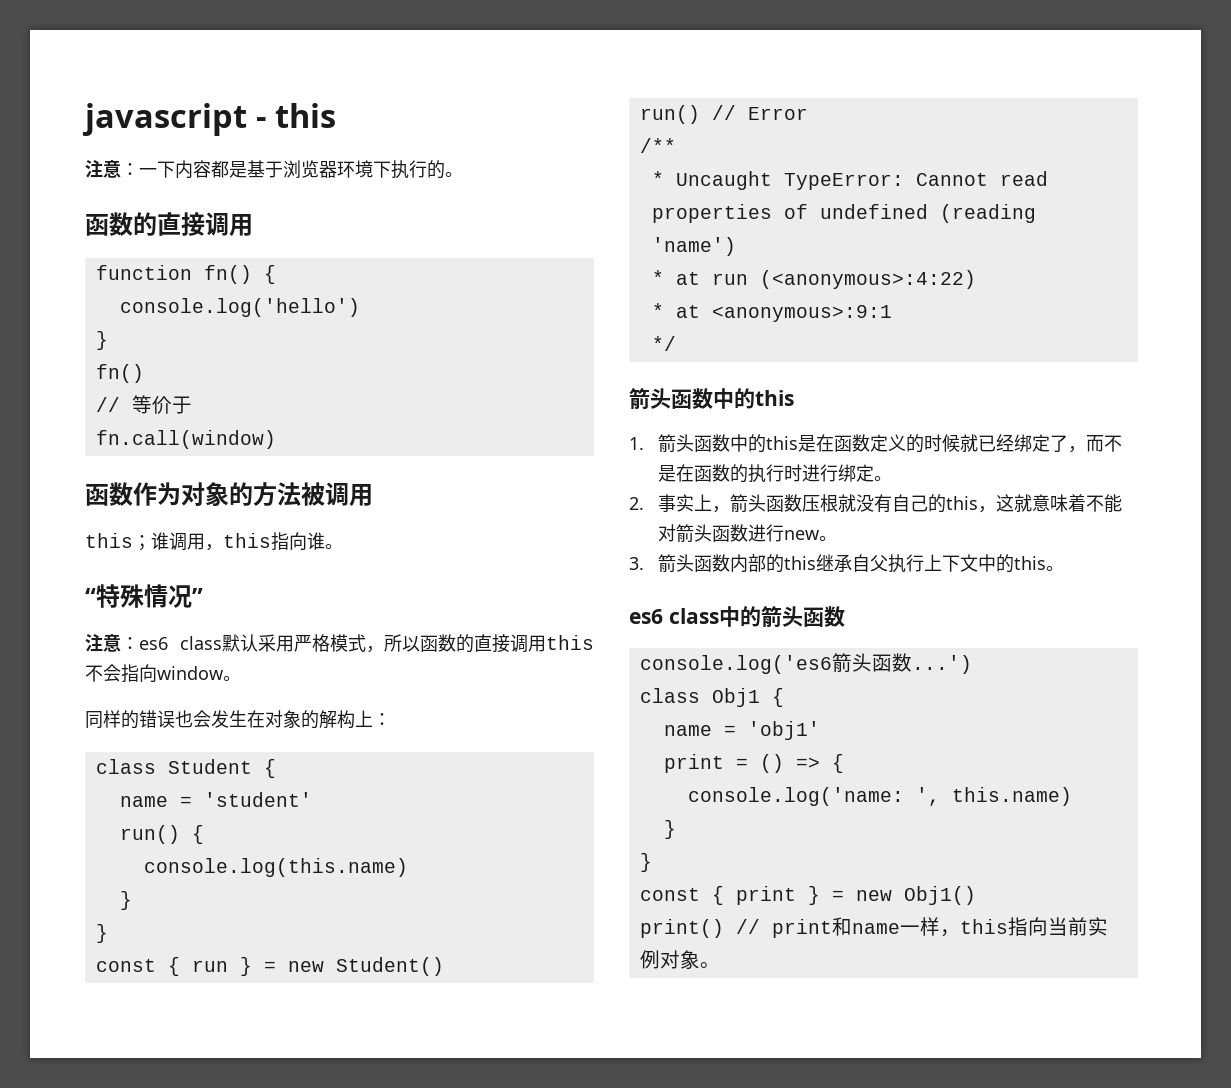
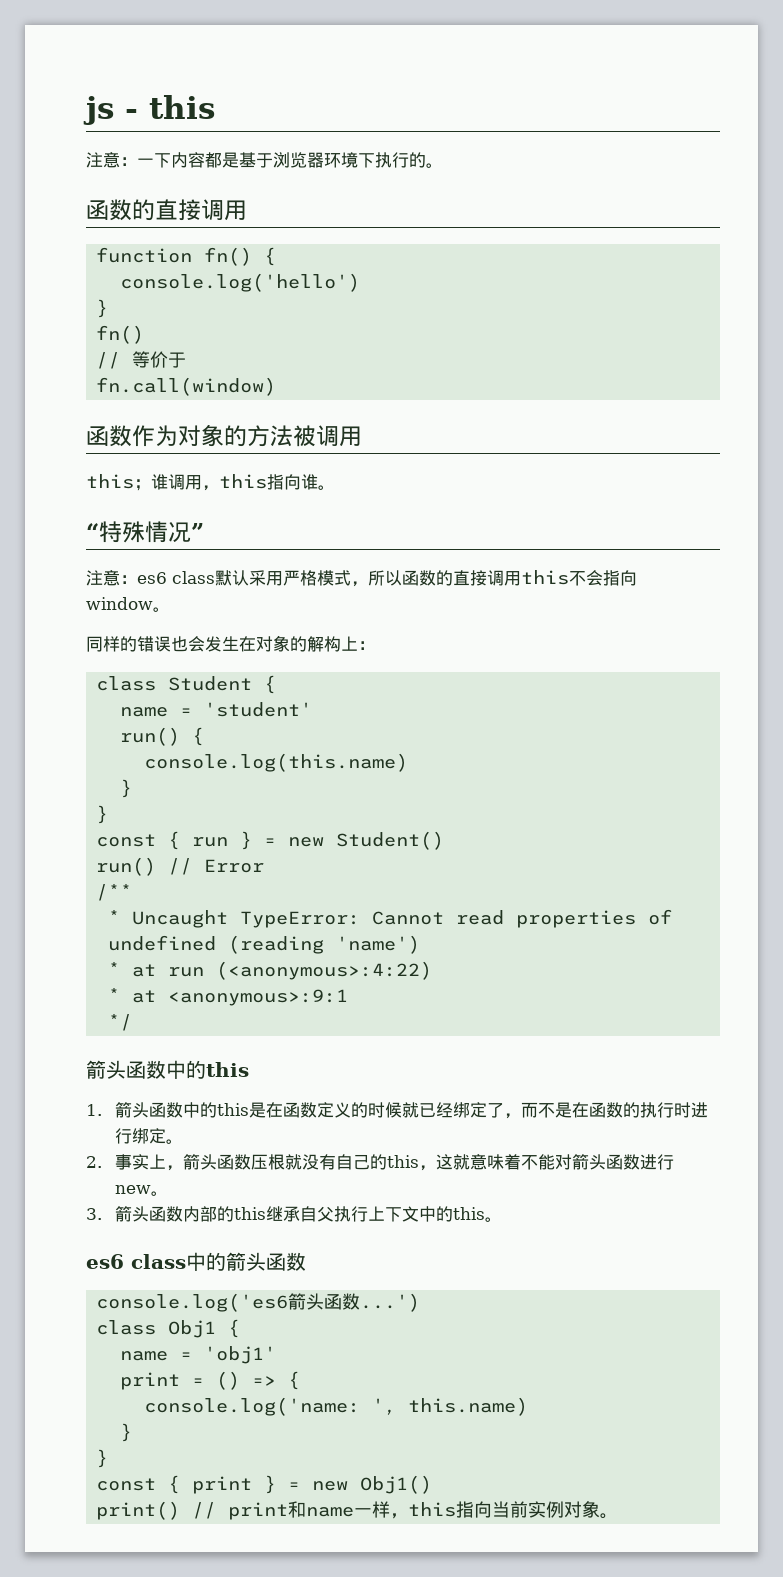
[82,103,247,136] javascript -> [83,96,114,125] js

